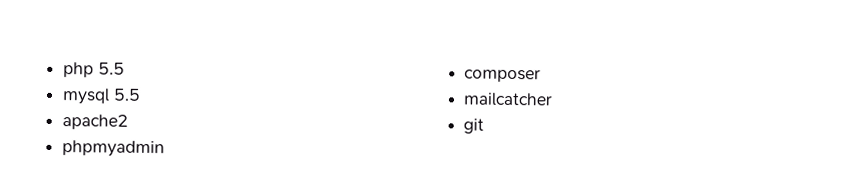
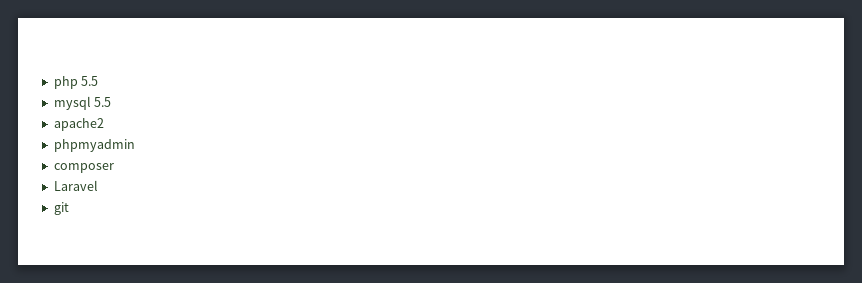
[463,92,554,107] mailcatcher -> [53,180,98,191] Laravel

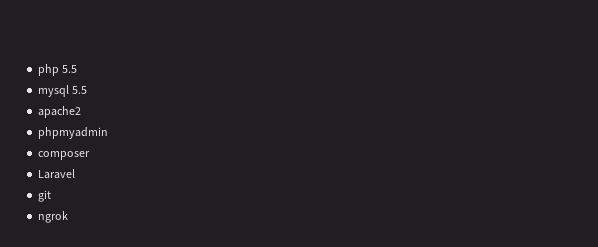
(69, 208) none -> [38,211,69,223] // ngrok

